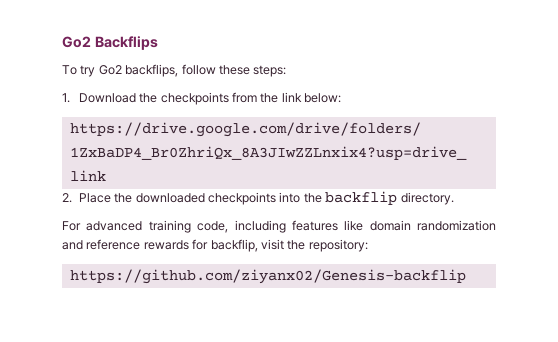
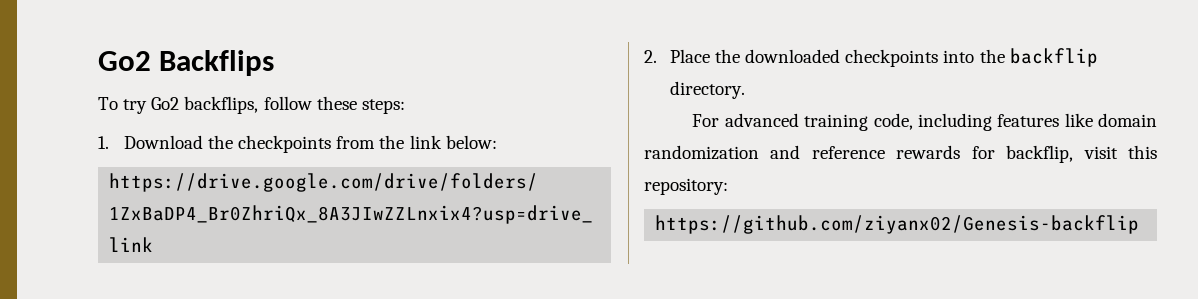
[287,240,306,250] the -> [1128,145,1157,159] this

